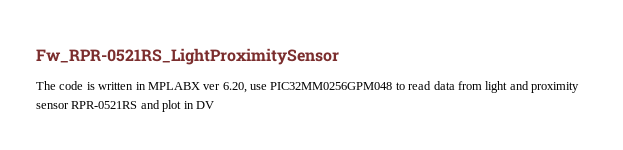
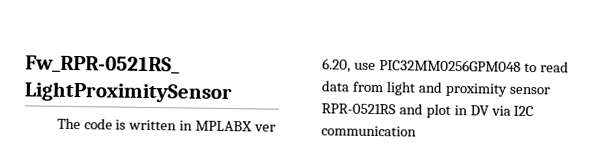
(214, 105) none -> [490,105,535,117] [321,125,417,137] via I2C communication

